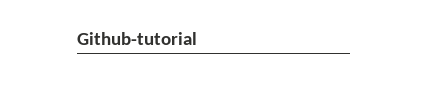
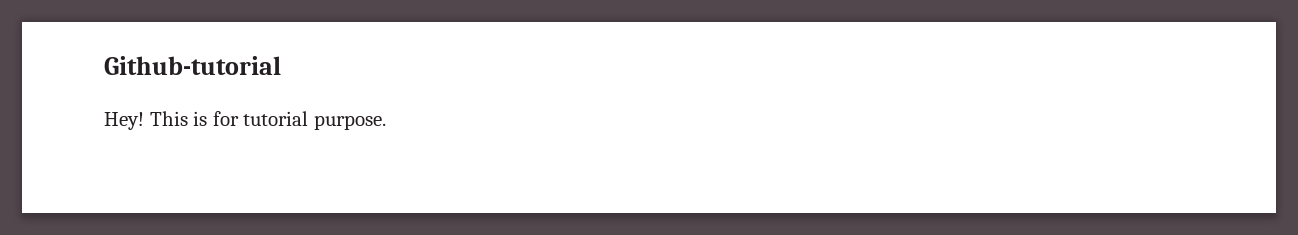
(197, 38) none -> [104,111,386,130] // Hey! This is for tutorial purpose.

